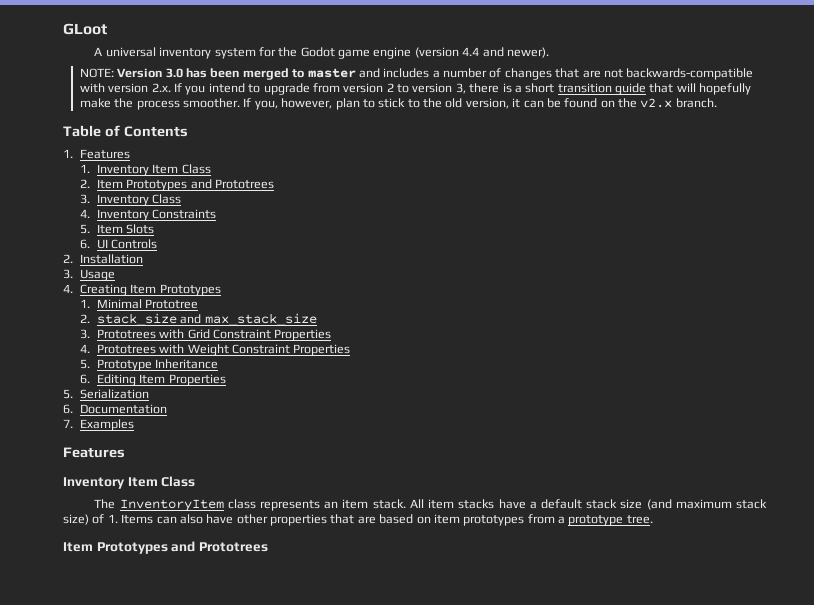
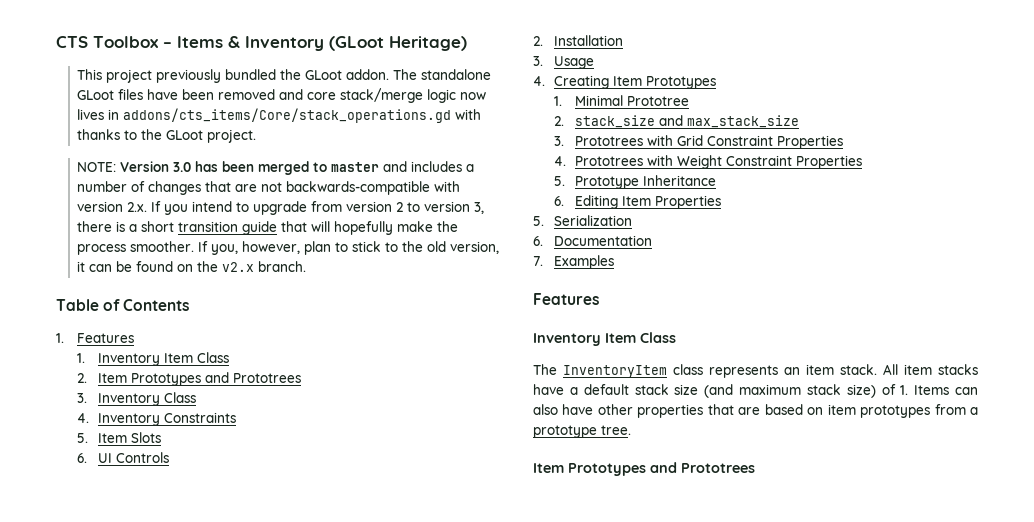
[63,23,107,35] [94,47,549,59] GLoot // A universal inventory system for the Godot game engine (version 4.4 and newer). -> [56,36,467,51] [77,69,492,83] [77,88,487,103] [77,108,482,123] [77,129,257,143] CTS Toolbox – Items & Inventory (GLoot Heritage) // This project previously bundled the GLoot addon. The standalone GLoot files have been removed and core stack/merge logic now lives in addons/cts_items/Core/stack_operations.gd with thanks to the GLoot project.

